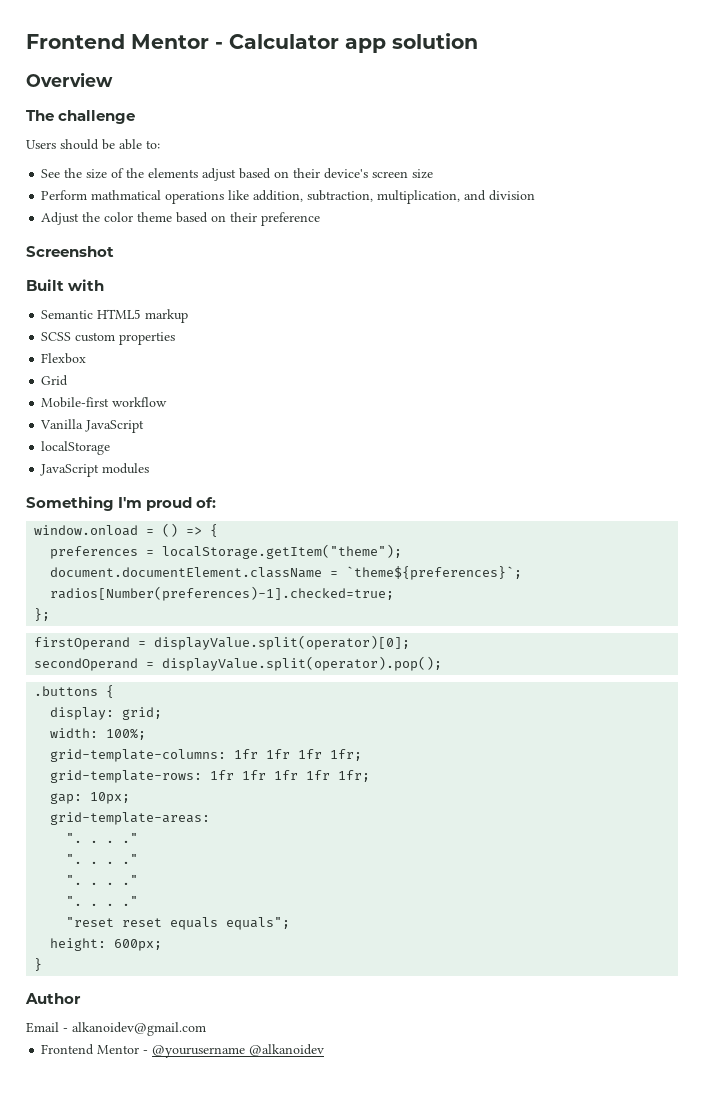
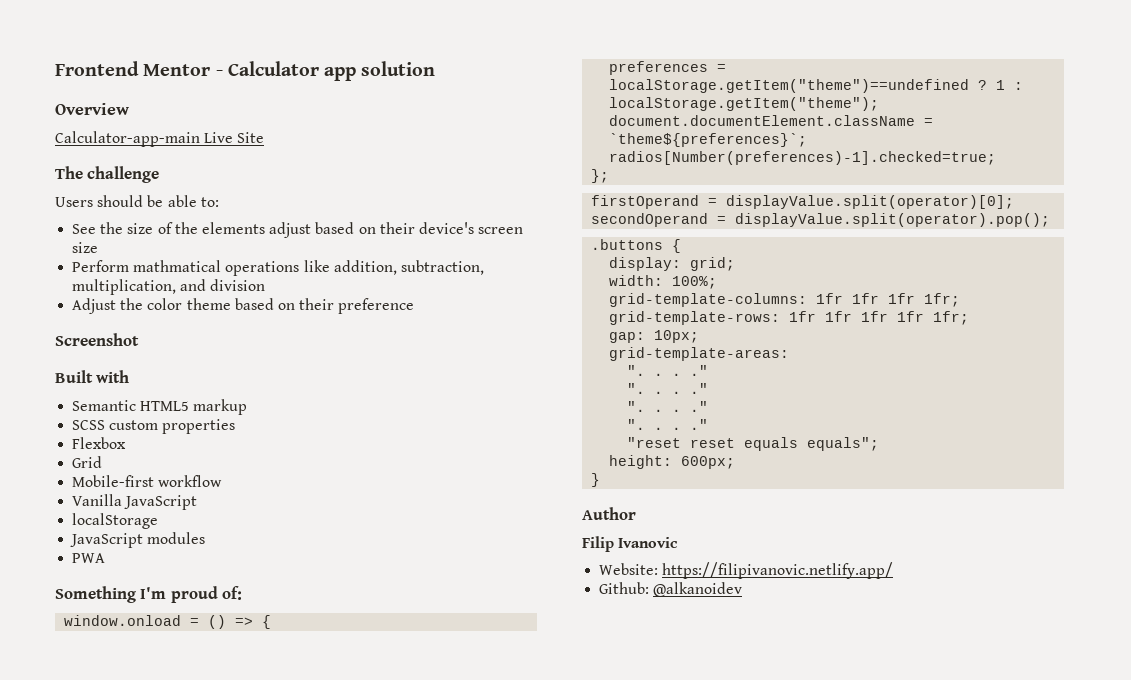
(113, 79) none -> [55,131,265,147] // Calculator-app-main Live Site
(150, 468) none -> [72,553,106,563] // PWA
(155, 553) none -> [609,79,1024,93] localStorage.getItem("theme")==undefined ? 1 :
[26,1022,206,1036] [41,1044,246,1058] Email - alkanoidev@gmail.com // Frontend Mentor - @yourusername -> [582,536,679,552] [599,562,894,579] [599,582,650,594] Filip Ivanovic // Website: https://filipivanovic.netlify.app/ // Github:

